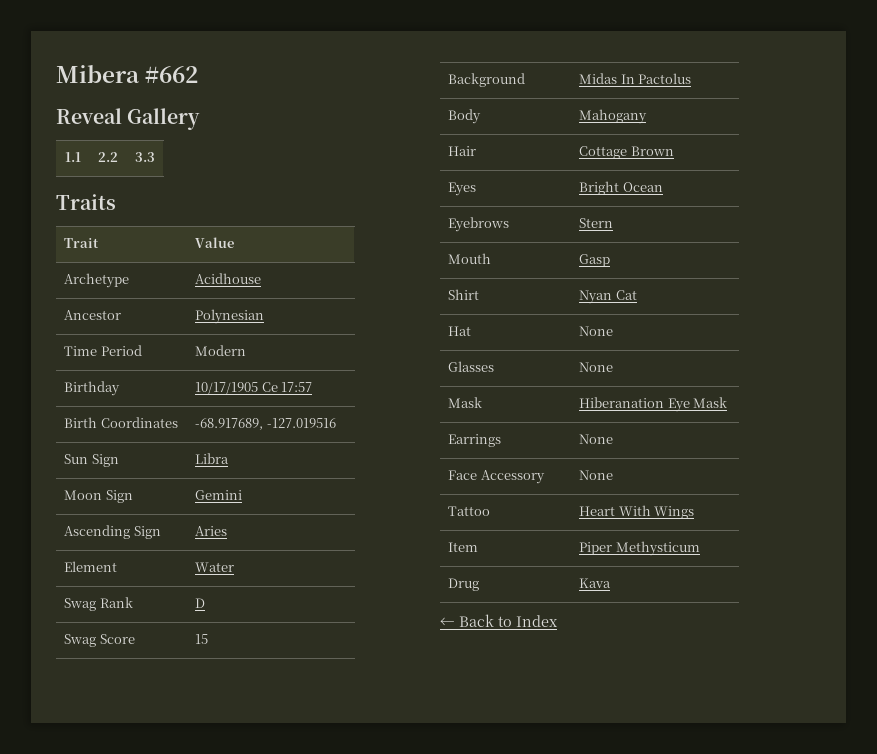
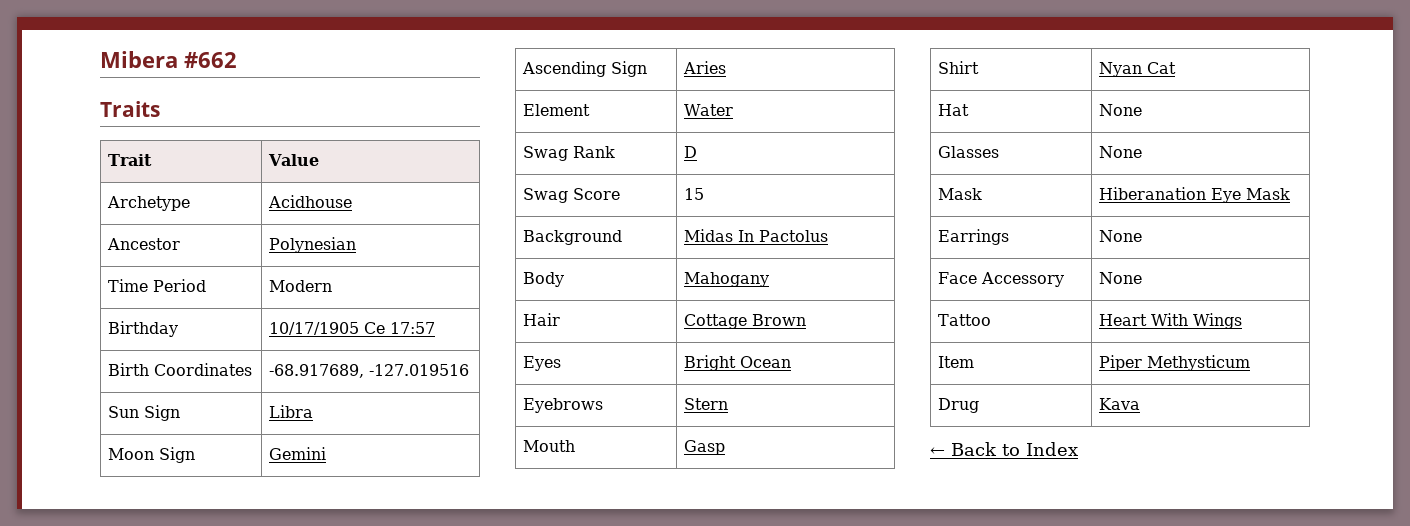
[56,108,201,130] [65,152,81,162] [98,152,118,162] [135,152,155,162] // Reveal Gallery // 1.1 | 2.2 | 3.3 -> (237, 60) none

